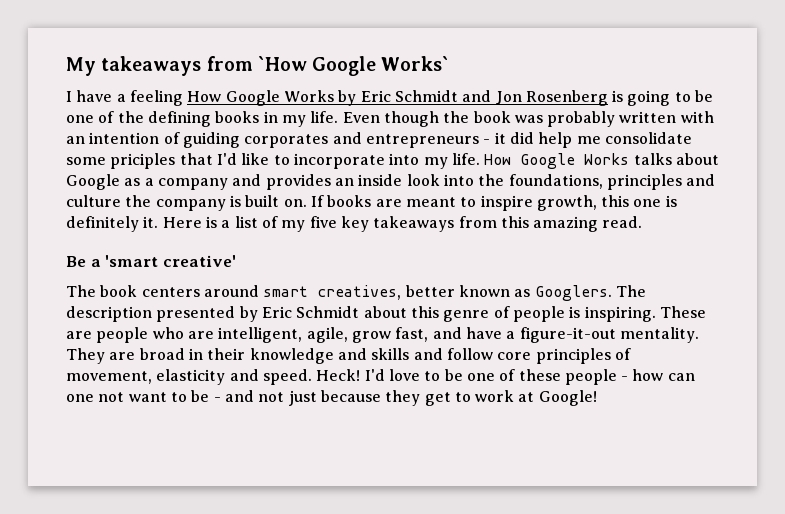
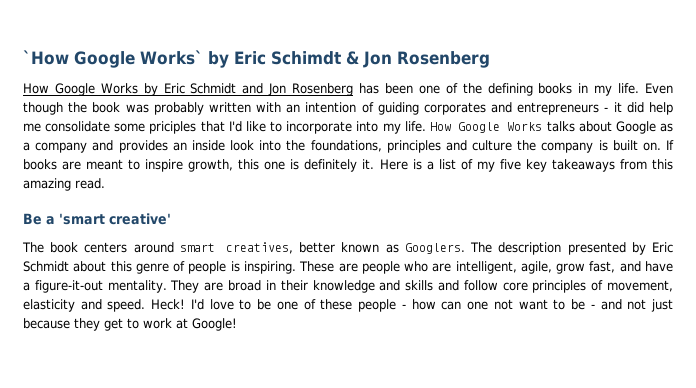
[66,56,253,76] My takeaways from -> (23, 57) none
[66,90,183,106] // I have a feeling -> [208,51,490,68] by Eric Schimdt & Jon Rosenberg //
[612,90,714,106] is going to be -> [359,83,413,94] has been

